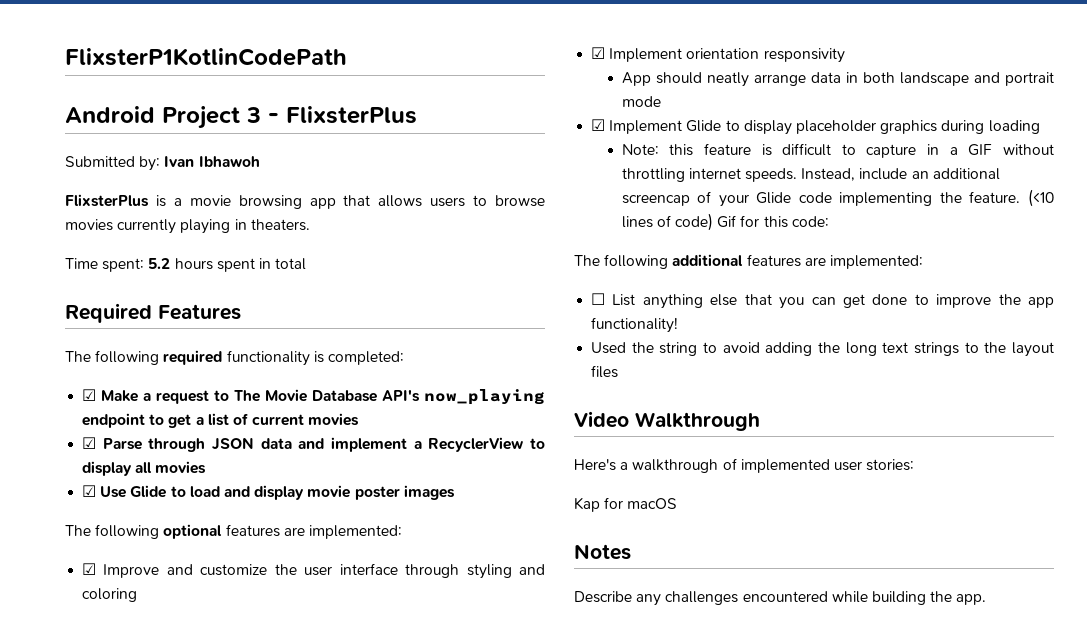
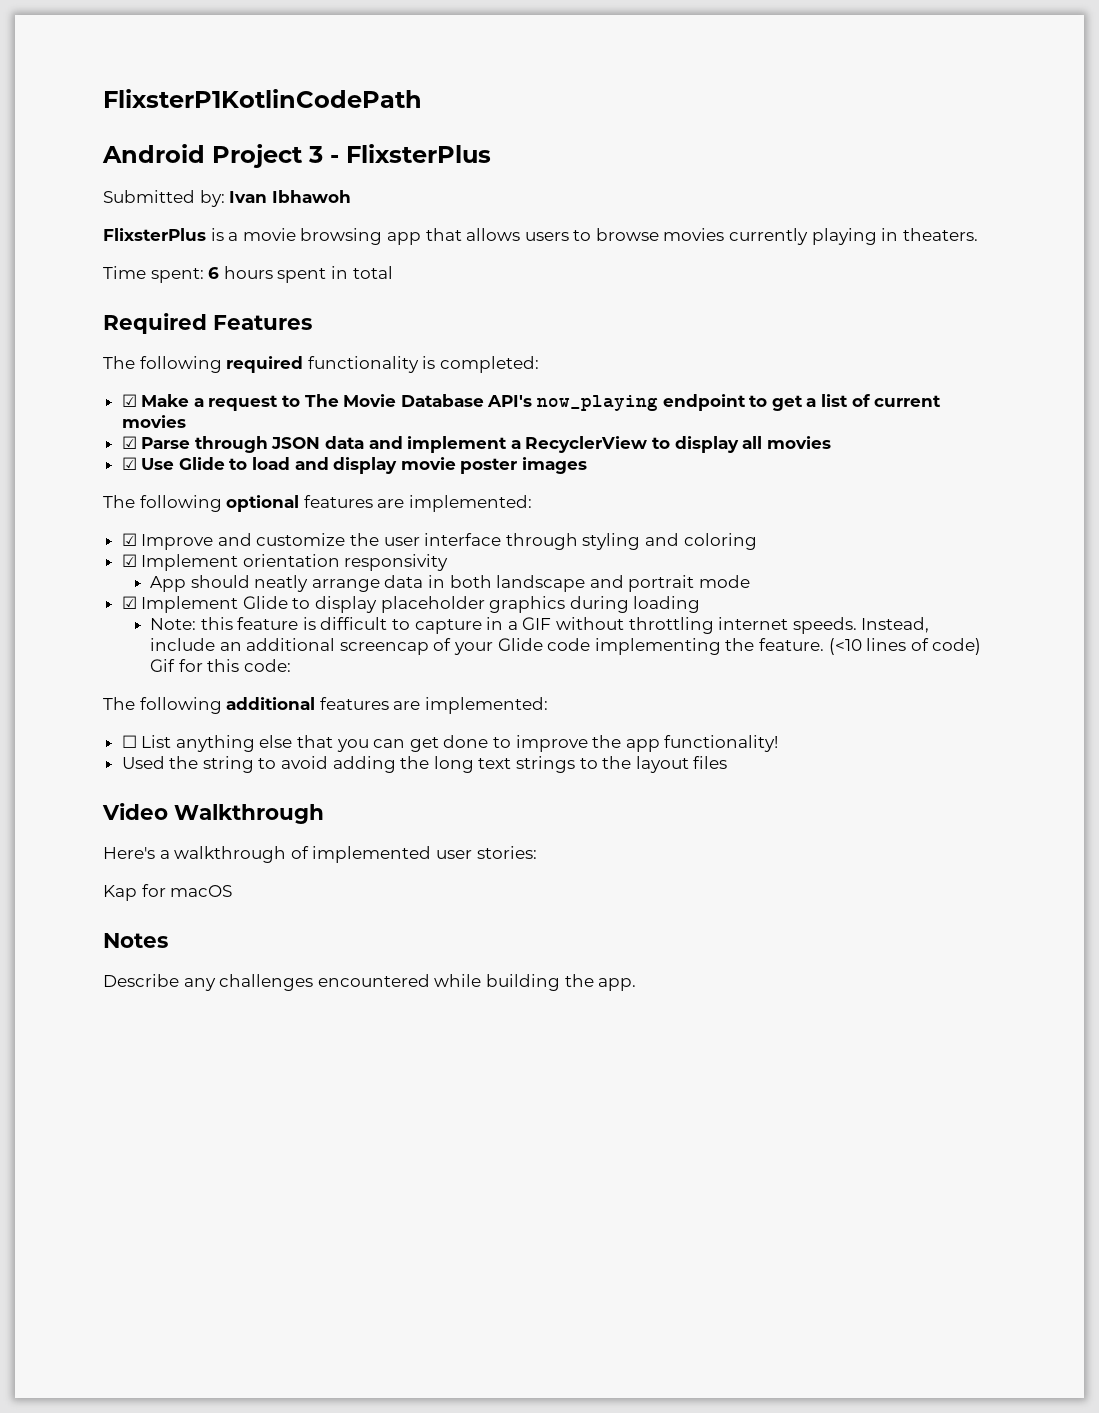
[148,258,171,269] 5.2 -> [208,267,220,279] 6

